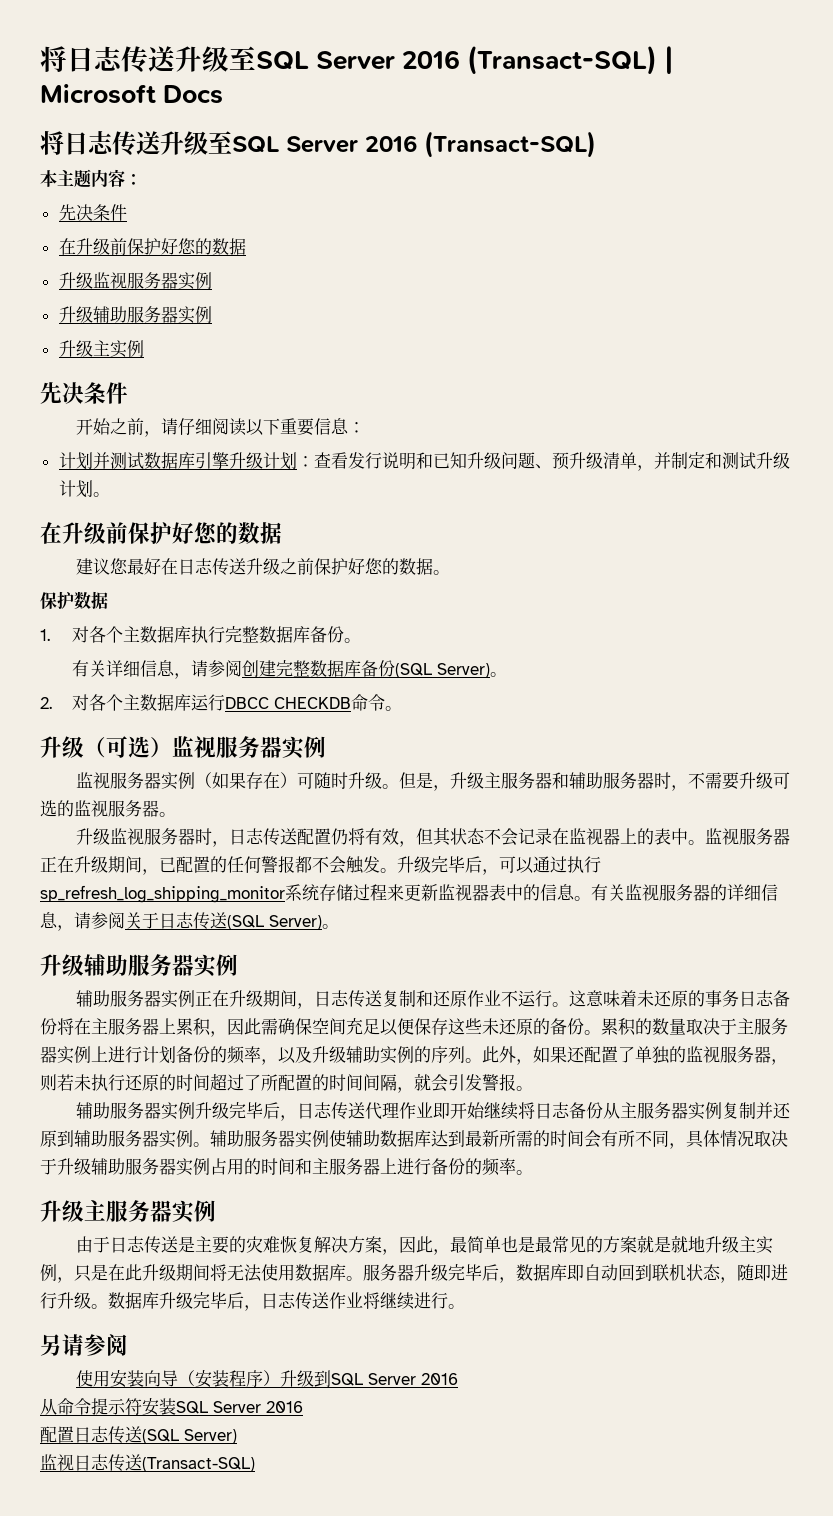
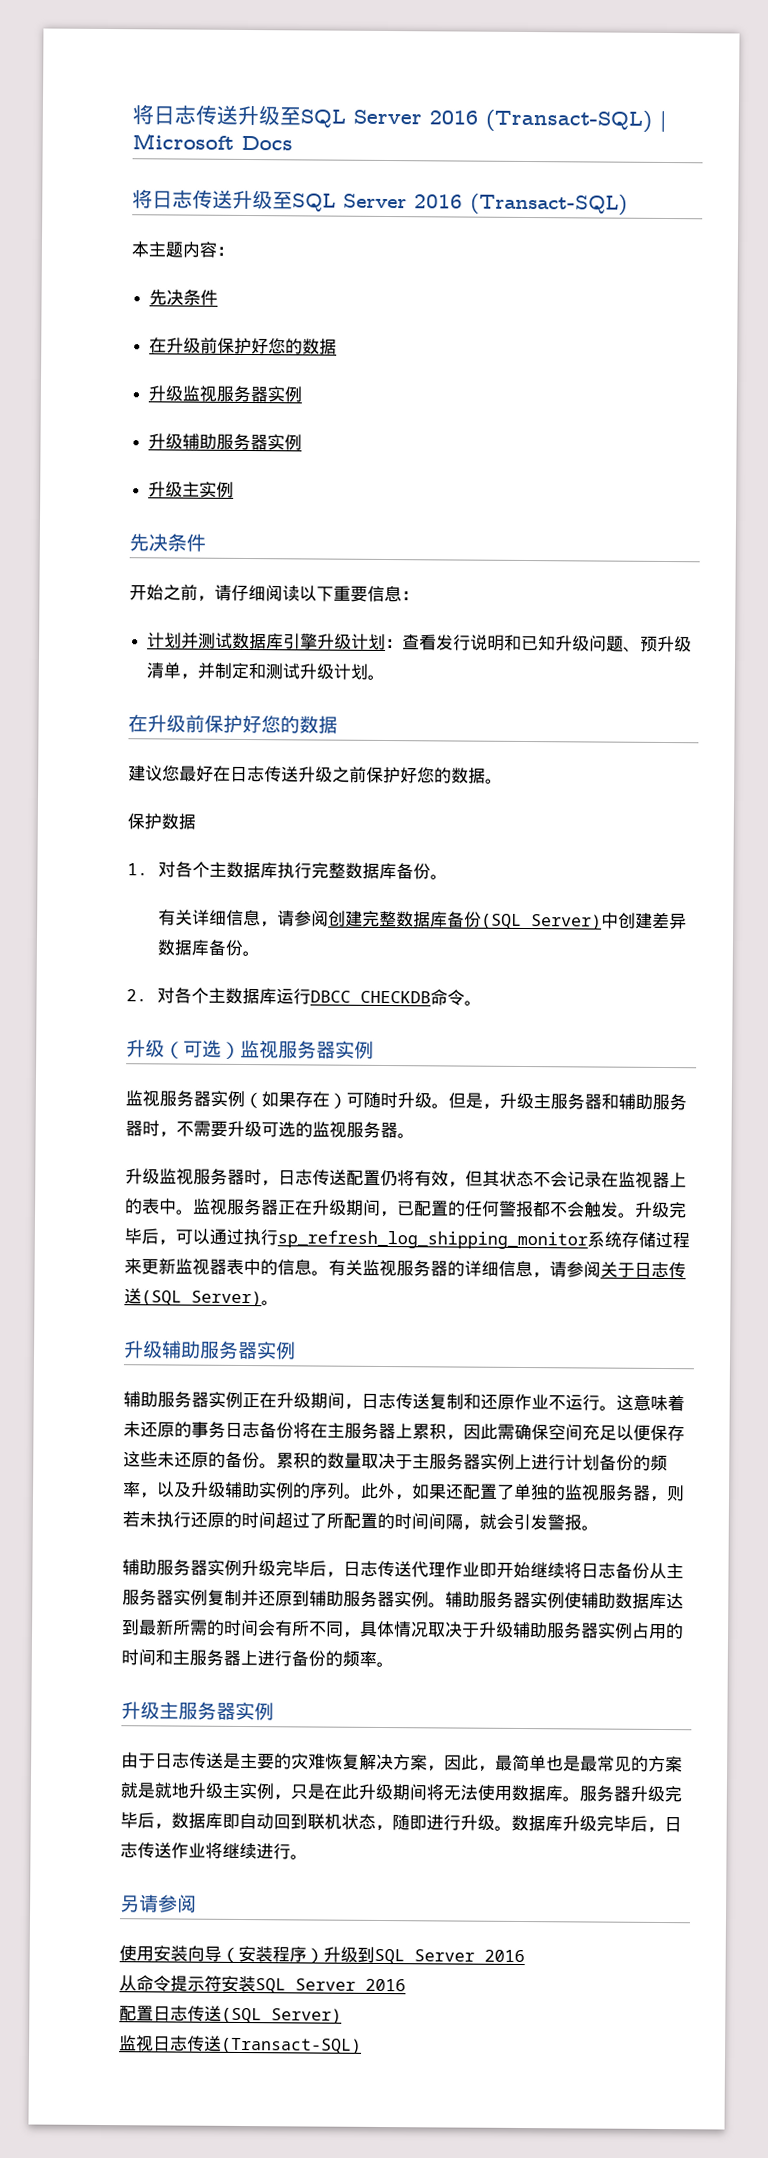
(490, 670) none -> [600,912,687,930] [156,939,243,956] 中创建差异数据库备份

